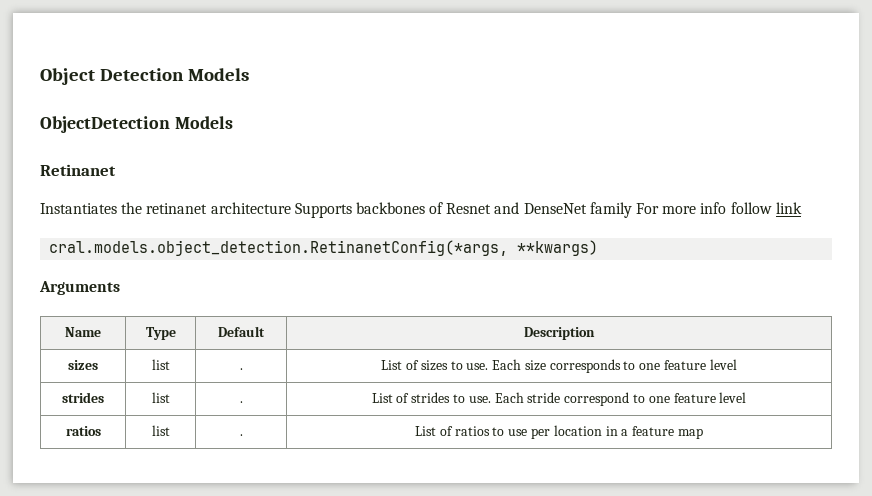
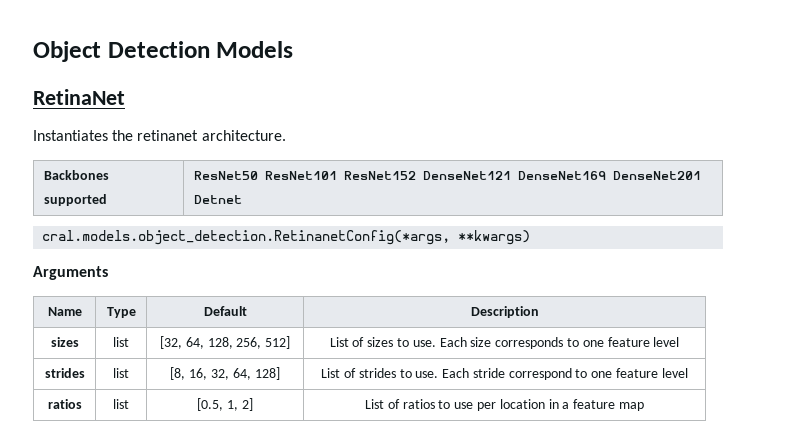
[40,116,233,133] [40,164,116,176] ObjectDetection Models // Retinanet -> [33,89,125,105] RetinaNet
[210,202,802,218] architecture Supports backbones of Resnet and DenseNet family For more info follow link -> [201,130,286,141] [43,170,109,180] [43,194,107,206] [193,171,701,180] [193,195,242,204] architecture. // Backbones supported | ResNet50 ResNet101 ResNet152 DenseNet121 DenseNet169 DenseNet201 Detnet
[239,368,243,370] . -> [159,336,291,349] [32, 64, 128, 256, 512]
[239,401,243,403] . -> [170,367,280,380] [8, 16, 32, 64, 128]
[239,434,243,436] . -> [197,398,253,411] [0.5, 1, 2]

